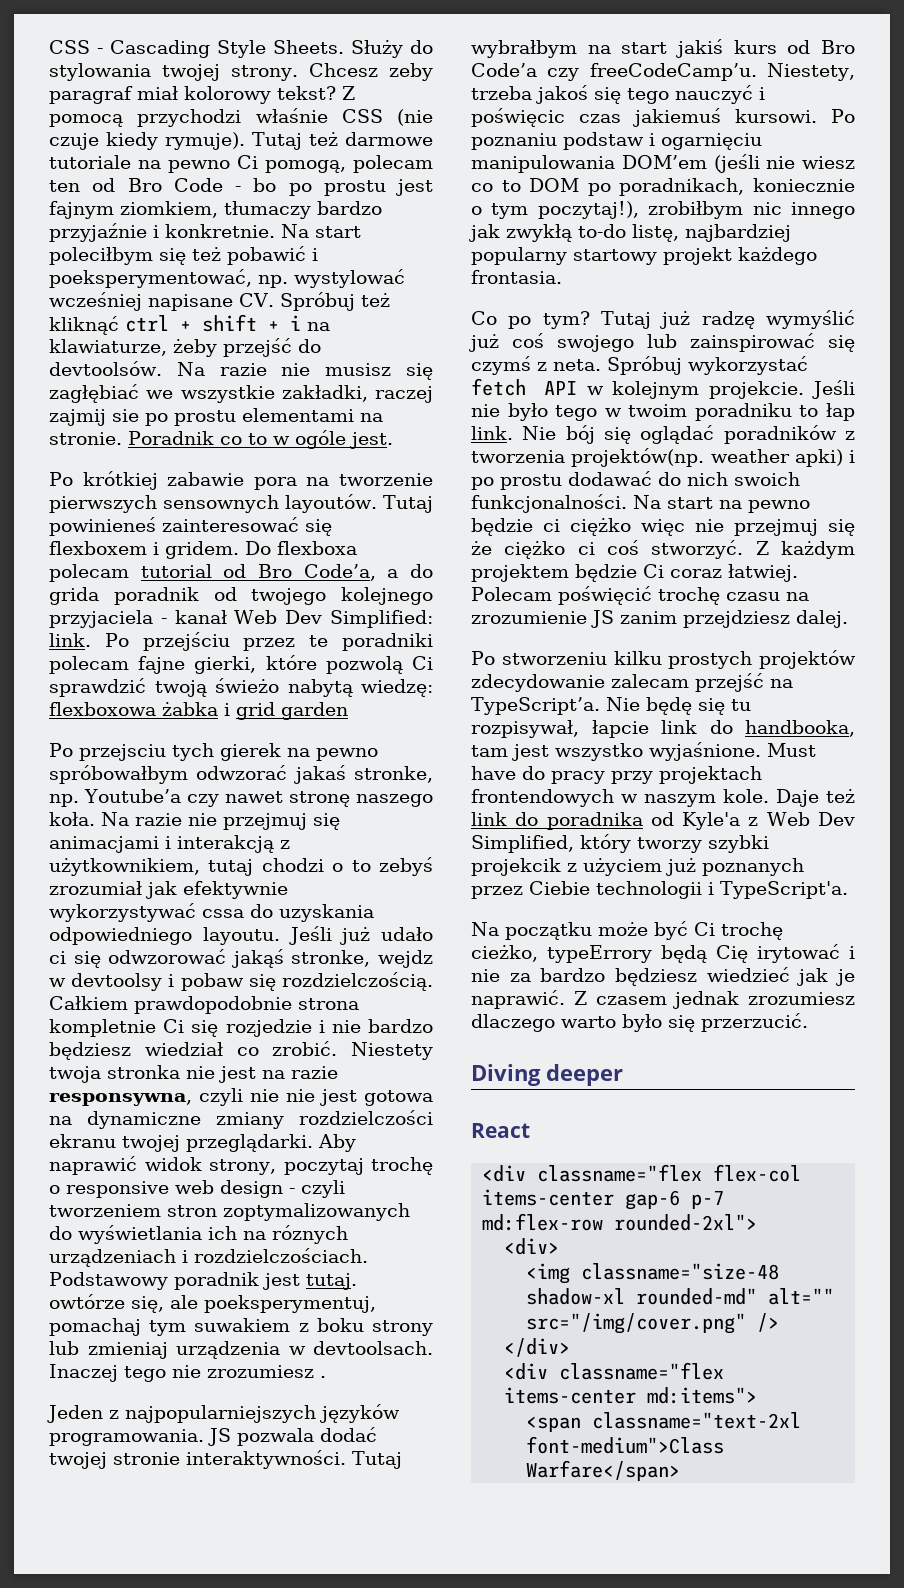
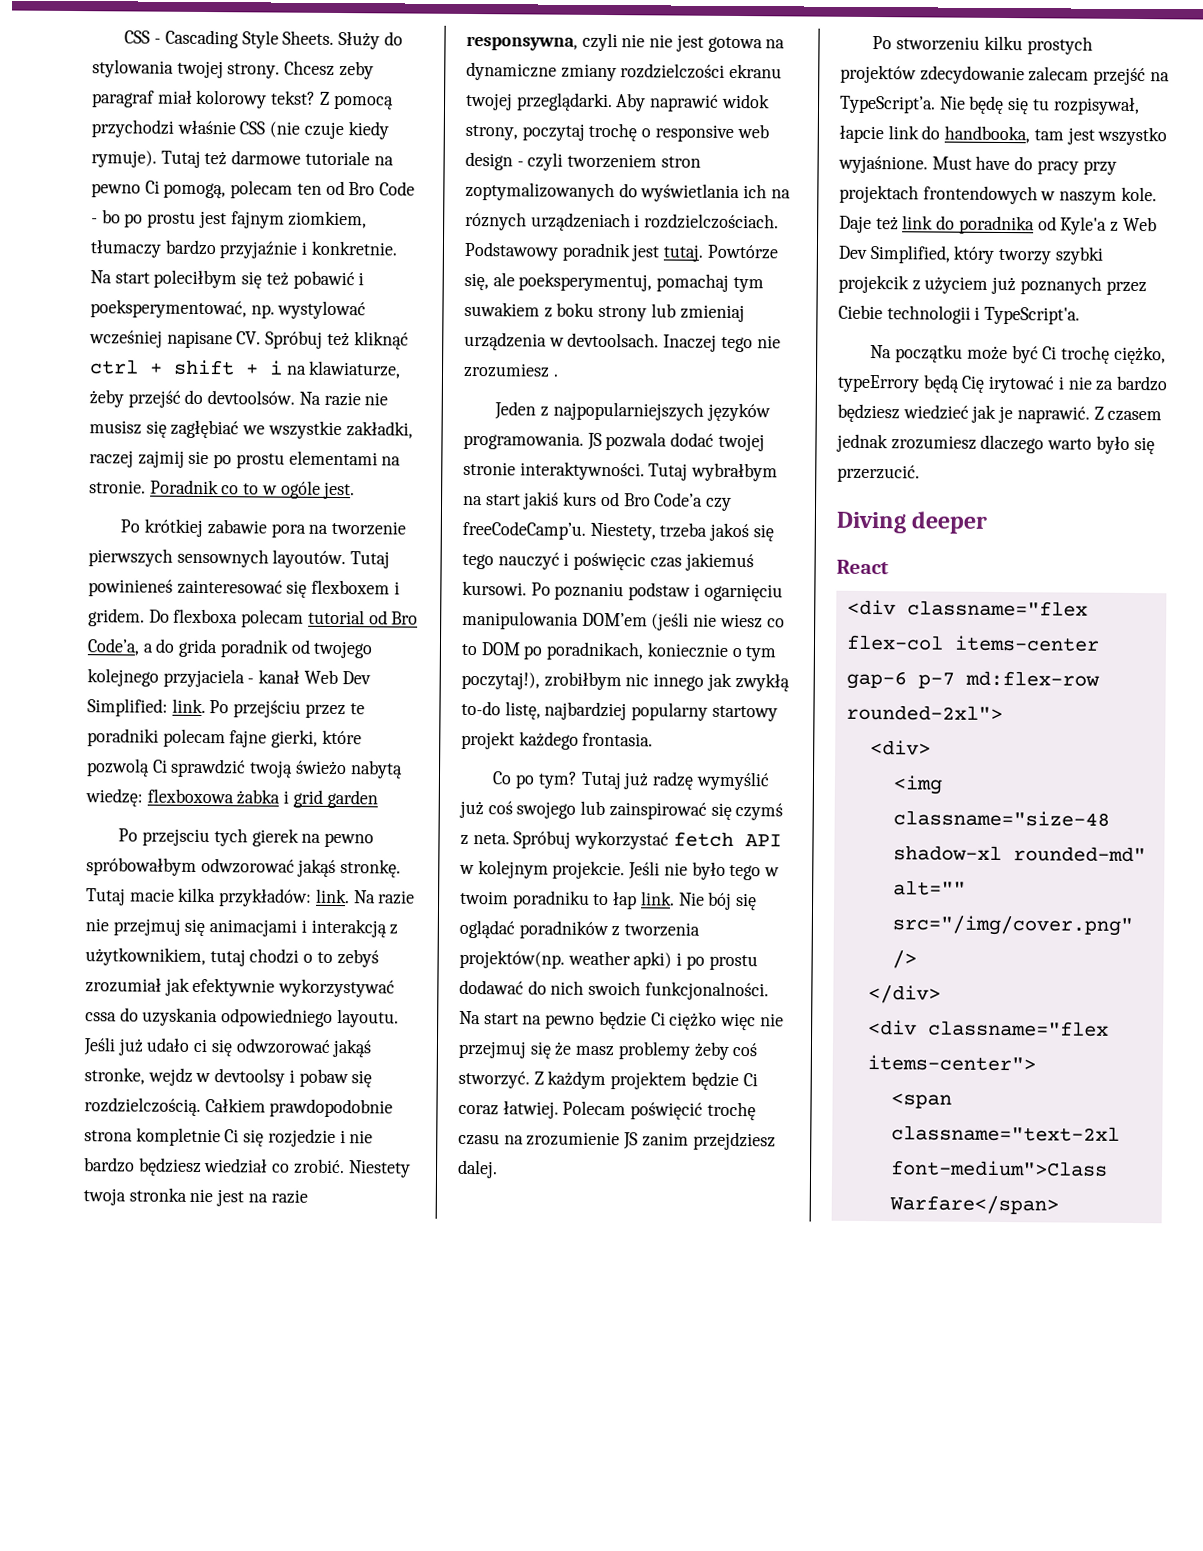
[196,765,433,784] [49,789,434,807] [49,812,95,826] odwzorać jakaś stronke, np. Youtube’a czy nawet stronę naszego koła. -> [200,857,402,878] [86,887,350,907] odwzorować jakąś stronkę. Tutaj macie kilka przykładów: link.
[49,1294,125,1309] owtórze -> [706,244,778,260] Powtórze
[543,519,560,532] ci -> [650,1012,666,1026] Ci
[504,541,595,559] ciężko ci -> [575,1041,730,1060] masz problemy żeby
[471,945,538,962] cieżko, -> [1113,345,1166,365] ciężko,
[504,1387,758,1404] items-center md:items"> -> [866,1054,1036,1072] items-center">

